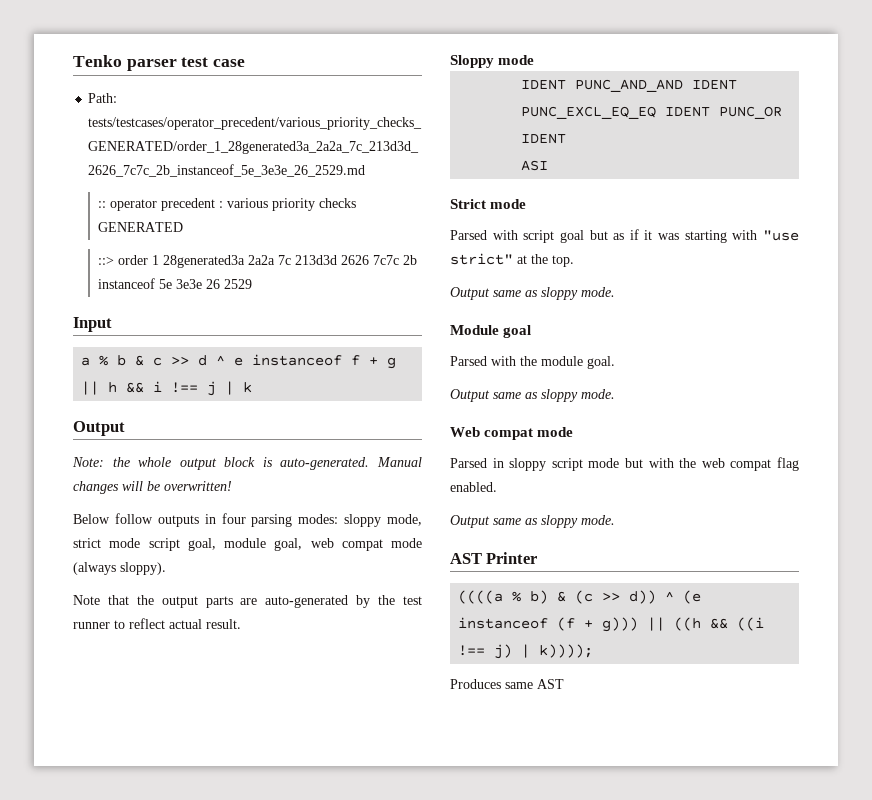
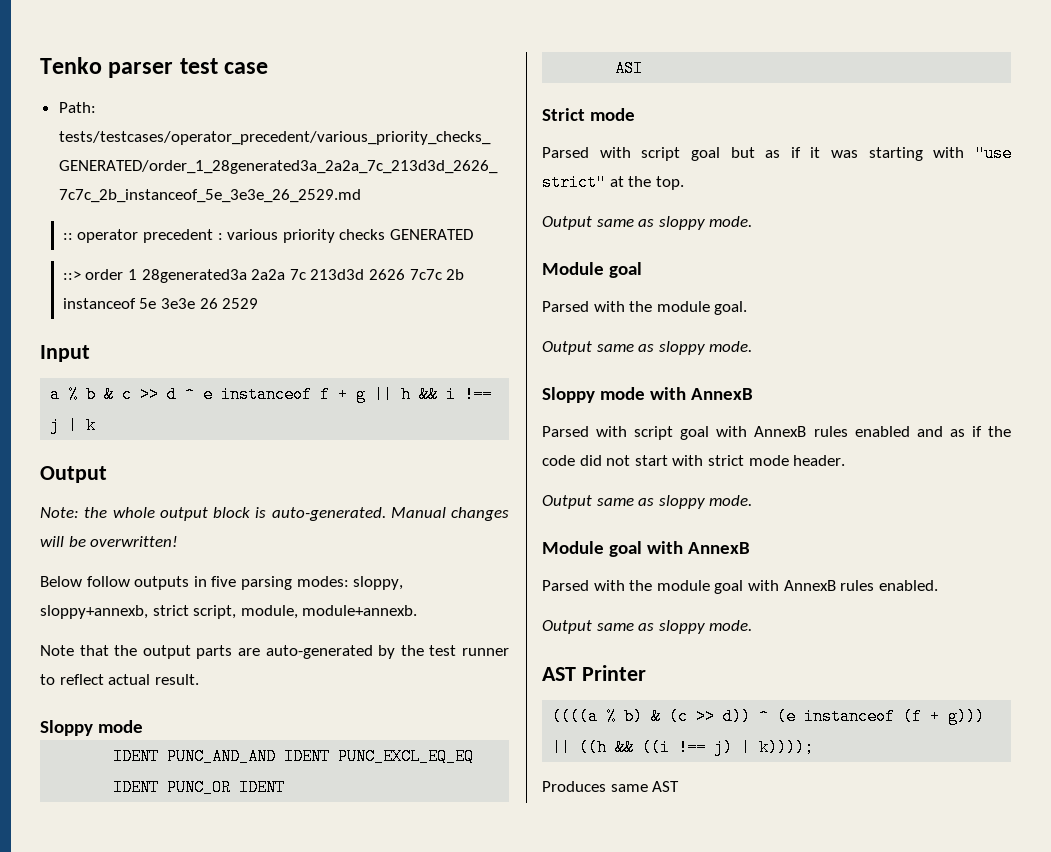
[221,513,246,524] four -> [211,576,237,587] five
[344,514,422,527] [73,538,422,551] [73,562,166,575] sloppy mode, strict mode script goal, module goal, web compat mode (always sloppy). -> [353,576,404,590] [40,605,418,619] sloppy, sloppy+annexb, strict script, module, module+annexb.
[450,427,574,440] [450,457,799,471] Web compat mode // Parsed in sloppy script mode but with the web compat flag -> [542,387,754,403] [542,426,1011,440] [542,455,846,466] [542,495,753,509] [542,541,751,557] [542,580,875,594] Sloppy mode with AnnexB // Parsed with script goal with AnnexB rules enabled and as if the code did not start with strict mode header. // Output same as sloppy mode. // Module goal with AnnexB // Parsed with the module goal with AnnexB rules

